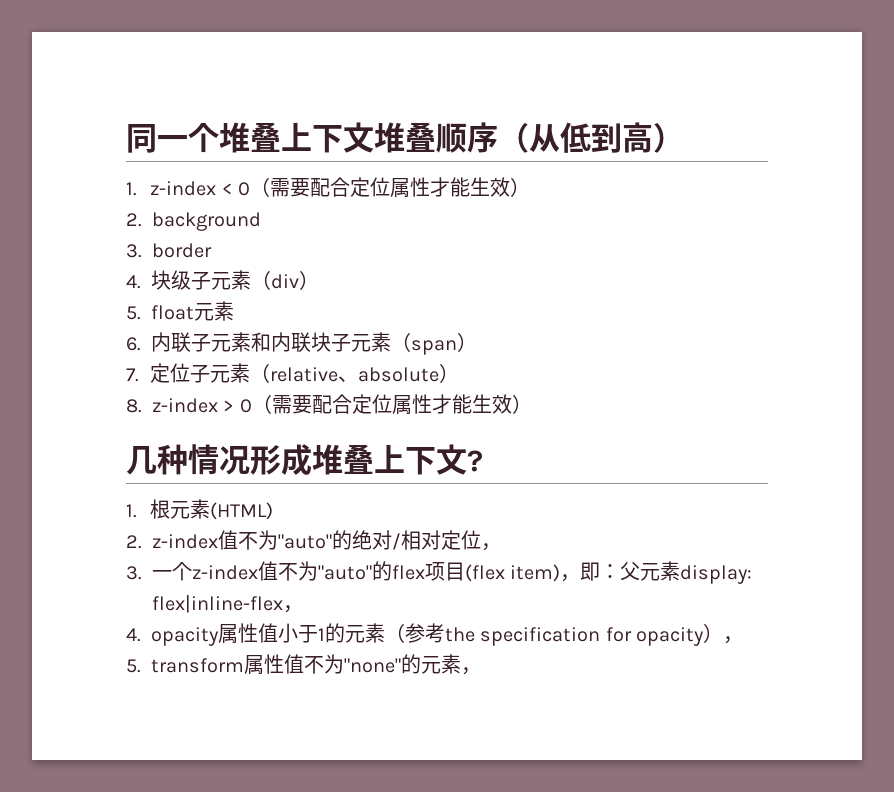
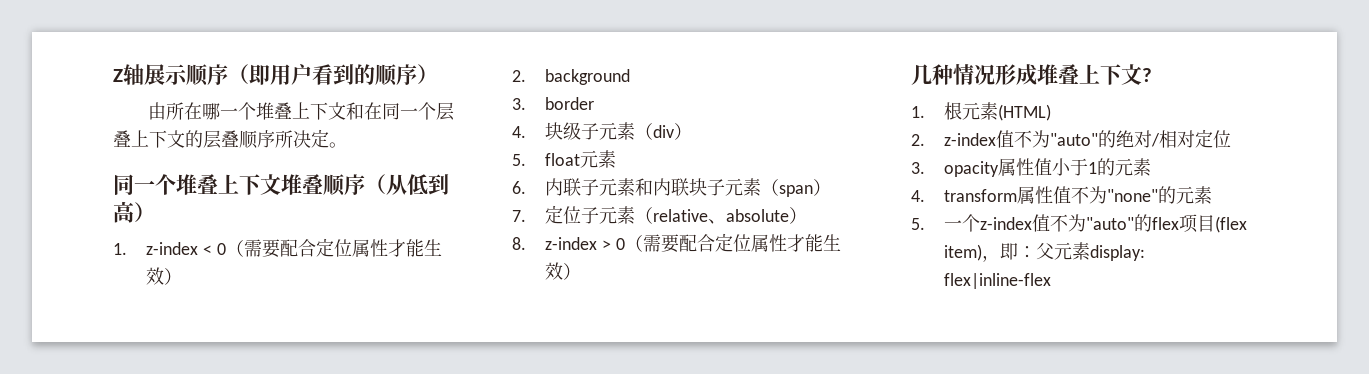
(126, 138) none -> [113,64,438,86] [147,102,454,121] [113,129,347,149] Z轴展示顺序（即用户看到的顺序） // 由所在哪一个堆叠上下文和在同一个层叠上下文的层叠顺序所决定。 //
[481,543,501,551] [126,566,142,580] ， // 3. -> [911,158,1152,177] [911,186,1213,204] [911,218,925,230] // 3. opacity属性值小于1的元素 // 4. transform属性值不为"none"的元素 // 5.
[283,605,303,613] [126,623,744,646] [126,654,481,675] ， // 4. opacity属性值小于1的元素（参考the specification for opacity）， // 5. transform属性值不为"none"的元素， -> (1052, 281) none

